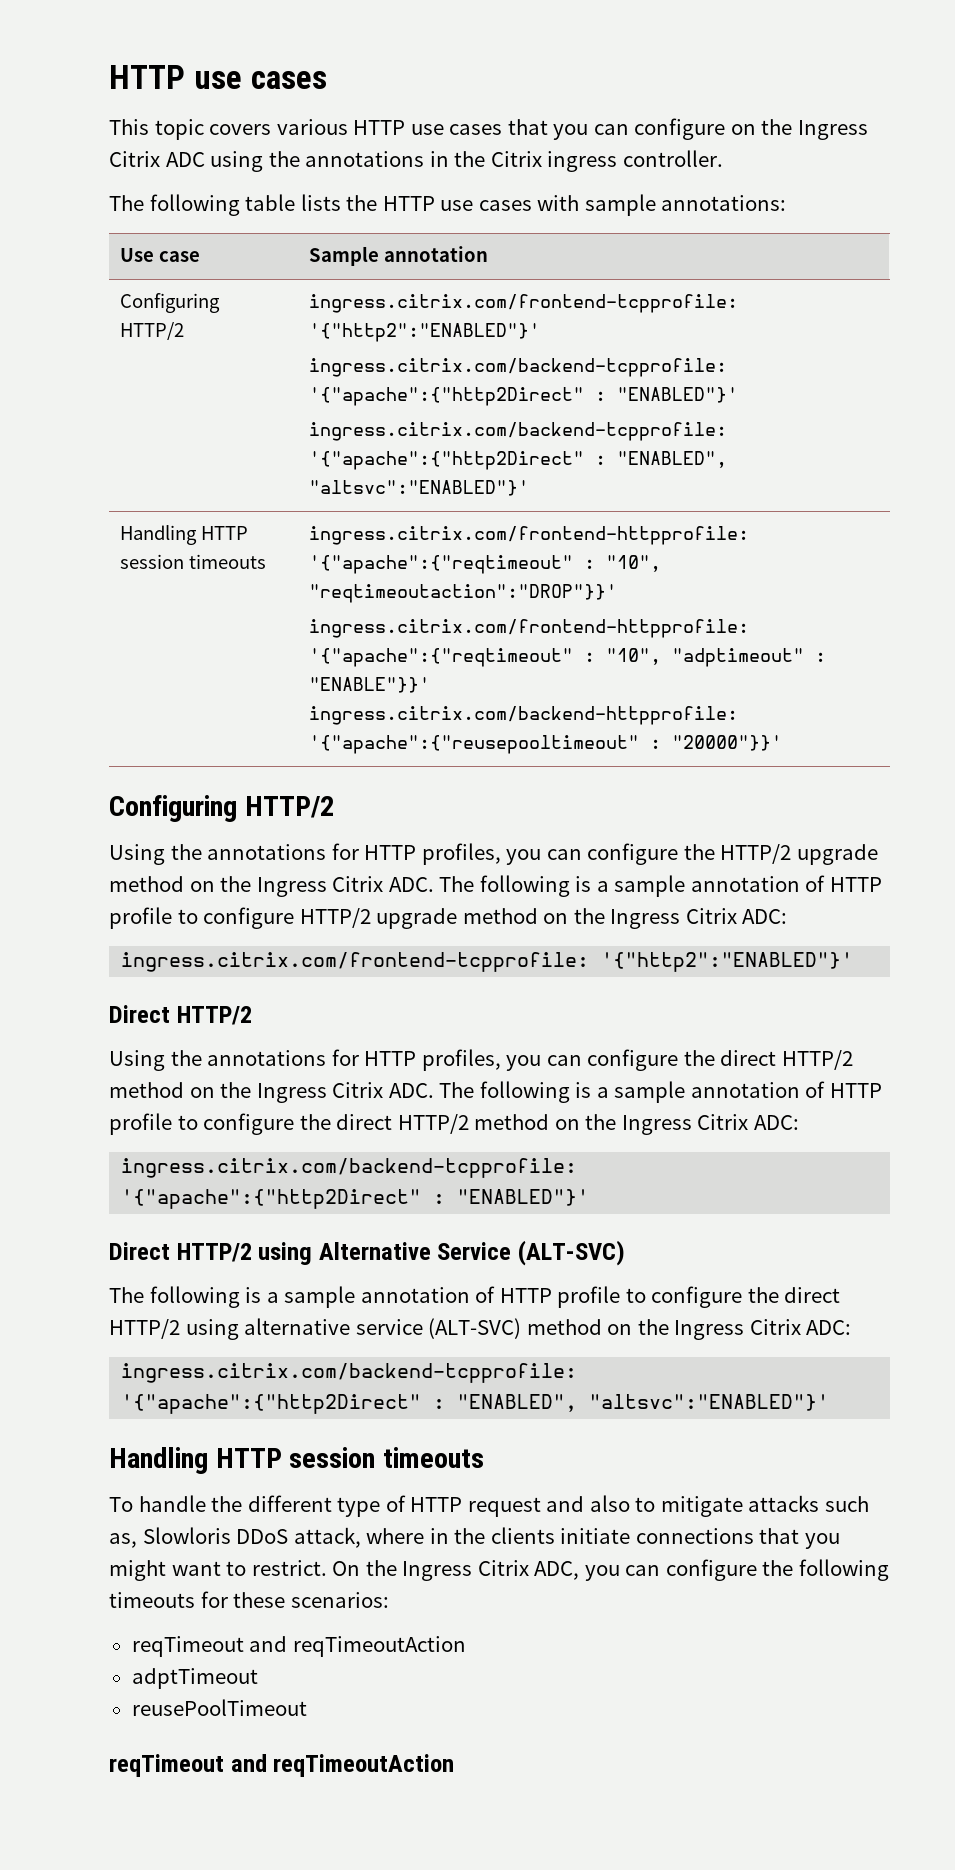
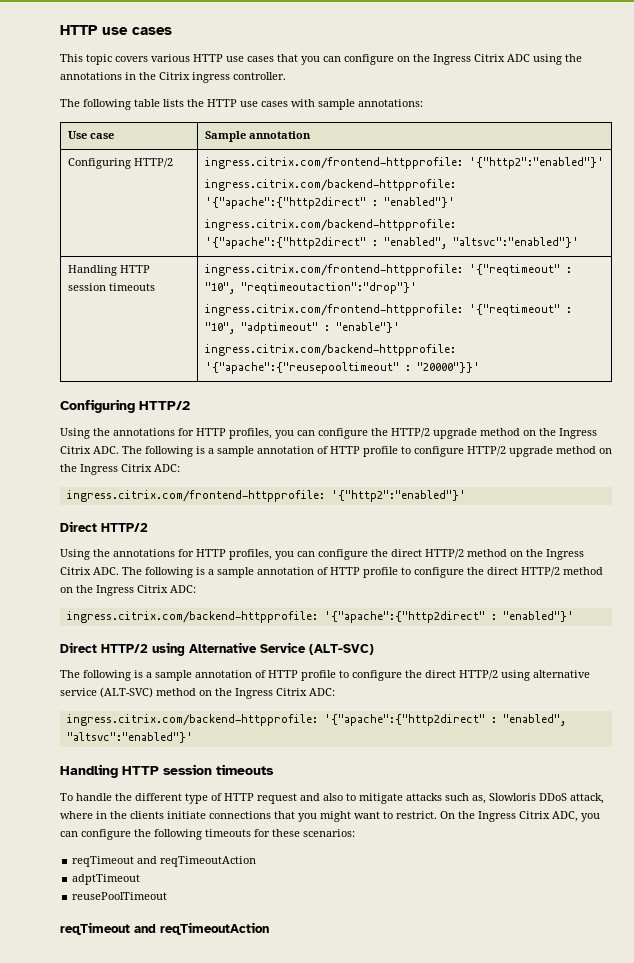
[309,294,739,313] [309,323,541,342] [309,358,728,377] [309,387,739,406] [309,422,728,441] [309,451,728,470] [309,480,530,496] ingress.citrix.com/frontend-tcpprofile: '{"http2":"ENABLED"}' // ingress.citrix.com/backend-tcpprofile: '{"apache":{"http2Direct" : "ENABLED"}' // ingress.citrix.com/backend-tcpprofile: '{"apache":{"http2Direct" : "ENABLED", "altsvc":"ENABLED"}' -> [204,157,604,169] [204,179,456,191] [204,197,455,209] [204,219,456,231] [204,237,579,249] ingress.citrix.com/frontend-httpprofile: '{"http2":"enabled"}' // ingress.citrix.com/backend-httpprofile: '{"apache":{"http2direct" : "enabled"}' // ingress.citrix.com/backend-httpprofile: '{"apache":{"http2direct" : "enabled", "altsvc":"enabled"}'
[309,555,662,574] [309,584,618,603] [309,619,750,638] [309,648,574,667] '{"apache":{"reqtimeout" : "10", "reqtimeoutaction":"DROP"}}' // ingress.citrix.com/frontend-httpprofile: '{"apache":{"reqtimeout" -> [468,264,572,276] [204,282,417,294] [204,304,560,316] '{"reqtimeout" : "10", "reqtimeoutaction":"drop"}' // ingress.citrix.com/frontend-httpprofile: '{"reqtimeout"
[309,677,431,693] "ENABLE"}}' -> [335,322,400,333] "enable"}'
[121,952,854,972] ingress.citrix.com/frontend-tcpprofile: '{"http2":"ENABLED"}' -> [66,490,466,502] ingress.citrix.com/frontend-httpprofile: '{"http2":"enabled"}'
[121,1158,578,1178] [121,1189,590,1209] ingress.citrix.com/backend-tcpprofile: '{"apache":{"http2Direct" : "ENABLED"}' -> [66,611,574,623] ingress.citrix.com/backend-httpprofile: '{"apache":{"http2direct" : "enabled"}'
[121,1363,578,1383] [121,1394,830,1414] ingress.citrix.com/backend-tcpprofile: '{"apache":{"http2Direct" : "ENABLED", "altsvc":"ENABLED"}' -> [66,714,566,726] [66,732,193,743] ingress.citrix.com/backend-httpprofile: '{"apache":{"http2direct" : "enabled", "altsvc":"enabled"}'

